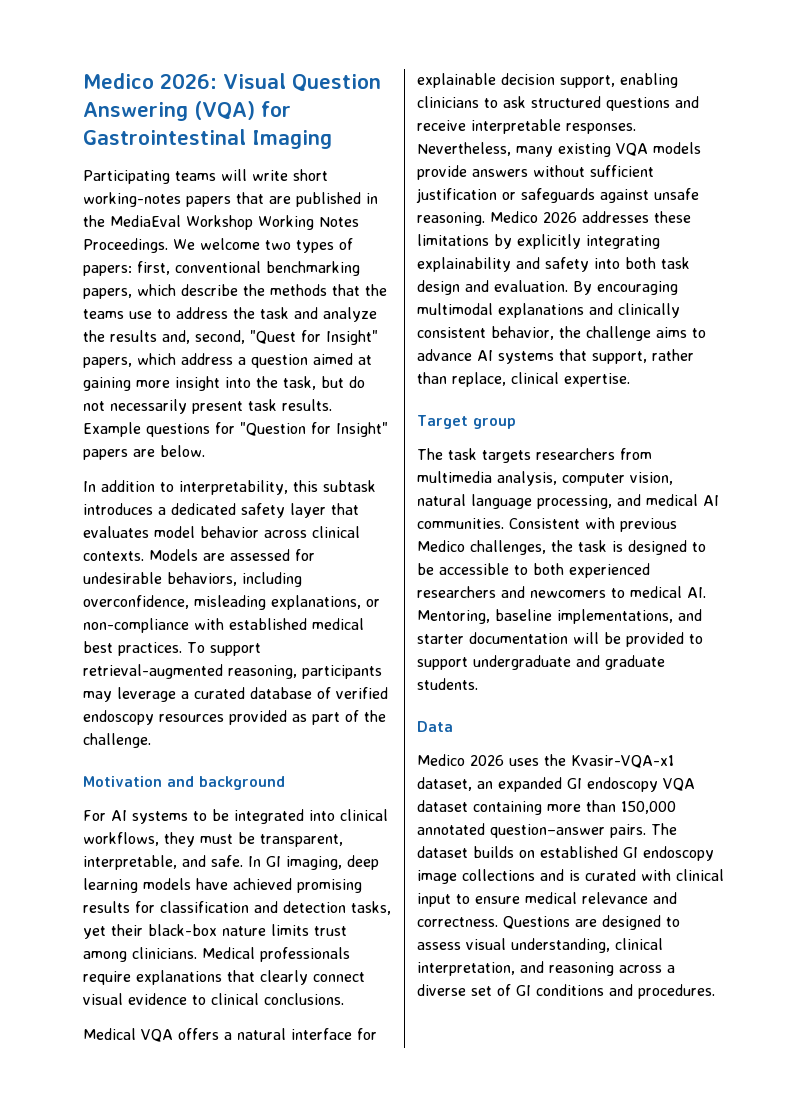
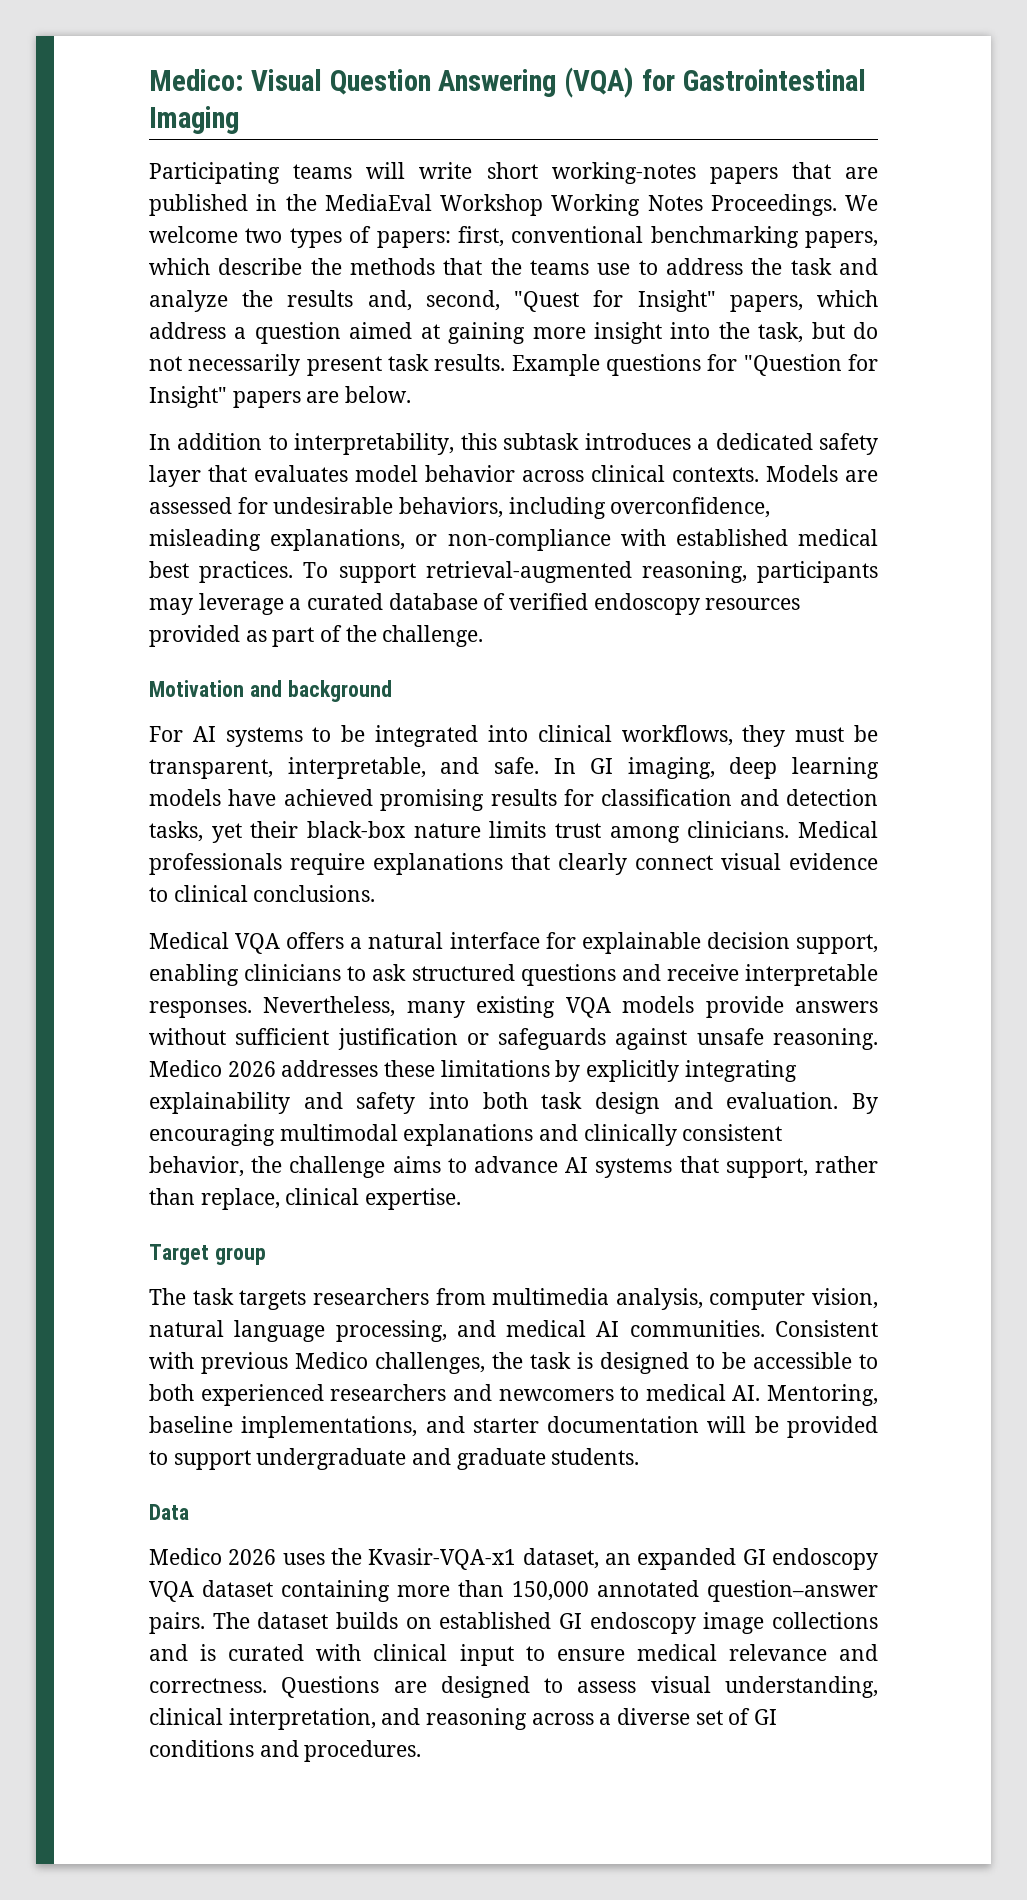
[83,73,217,89] Medico 2026: -> [149,69,243,91] Medico:

